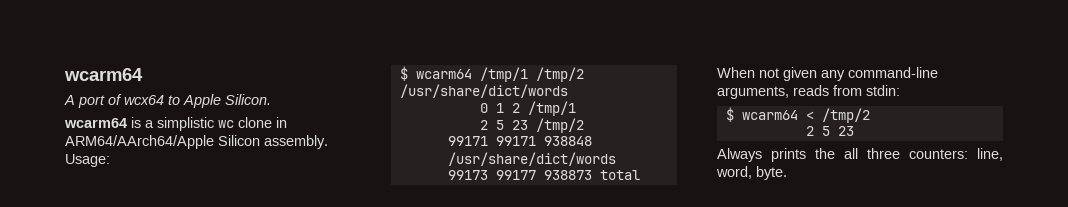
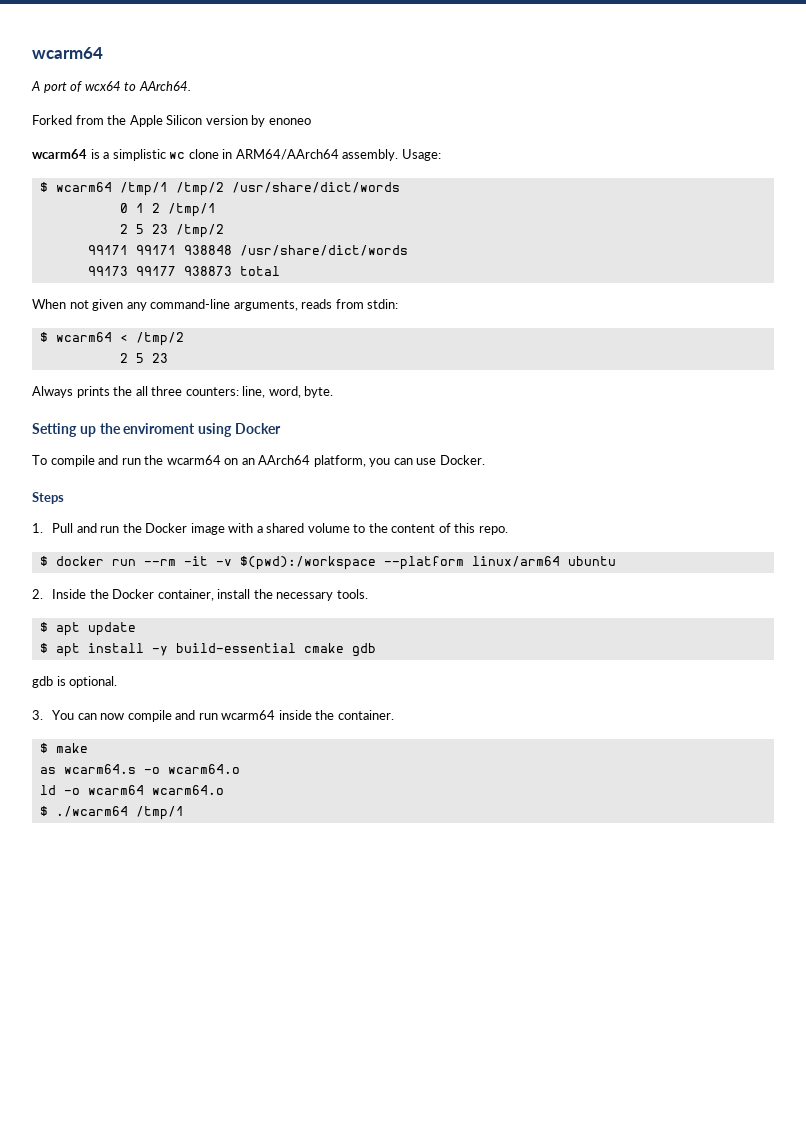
[183,94,271,108] Apple Silicon. -> [138,81,191,91] [32,115,311,127] AArch64. // Forked from the Apple Silicon version by enoneo
[65,135,260,149] ARM64/AArch64/Apple Silicon -> [235,149,339,160] ARM64/AArch64
(787, 173) none -> [32,423,281,437] [32,455,485,467] [32,492,64,504] [32,523,508,535] [39,556,616,570] [32,589,368,601] [39,622,136,636] [39,643,376,657] [32,676,118,688] [32,710,394,722] [39,743,88,753] [39,764,240,774] [39,785,224,795] [39,806,184,820] // Setting up the enviroment using Docker // To compile and run the wcarm64 on an AArch64 platform, you can use Docker. // Steps // 1. Pull and run the Docker image with a shared volume to the content of this repo. // $ docker run --rm -it -v $(pwd):/workspace --platform linux/arm64 ubuntu // 2. Inside the Docker container, install the necessary tools. // $ apt update // $ apt install -y build-essential cmake gdb // gdb is optional. // 3. You can now compile and run wcarm64 inside the container. // $ make // as wcarm64.s -o wcarm64.o // ld -o wcarm64 wcarm64.o // $ ./wcarm64 /tmp/1

